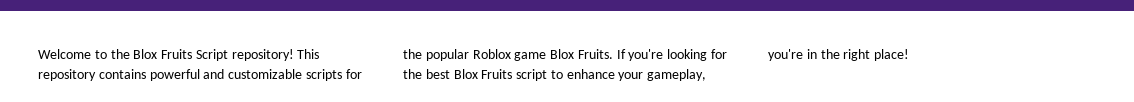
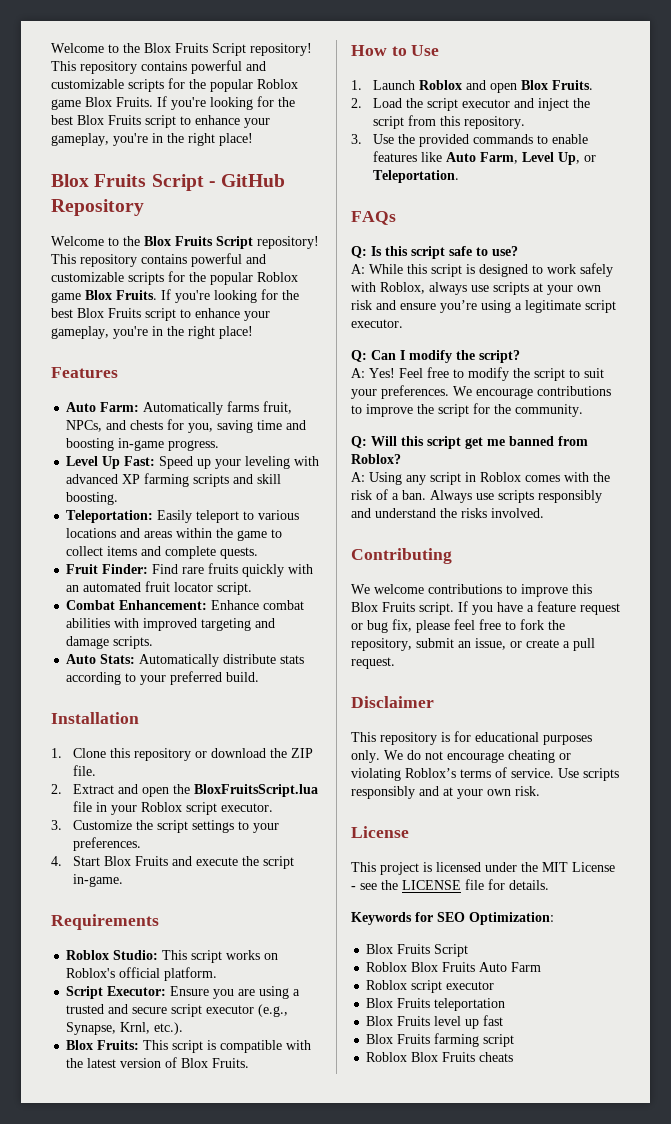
(910, 55) none -> [51,174,286,191] [51,199,144,216] [51,236,319,249] [51,253,266,267] [51,271,298,285] [51,289,299,303] [51,308,270,321] [51,326,253,339] [51,367,118,378] [66,401,293,415] [66,419,307,433] [66,438,220,451] [66,456,320,469] [66,473,282,487] [66,492,119,505] [66,510,300,523] [66,528,283,541] [66,546,259,559] [66,563,314,577] [66,581,253,595] [66,600,305,610] [66,618,276,631] [66,636,154,649] [66,654,305,667] [66,671,260,685] [51,712,139,724] [51,748,313,761] [72,765,96,776] [51,784,318,797] [72,801,273,815] [51,820,279,833] [72,837,141,851] [51,856,294,869] [72,874,123,887] [51,914,159,930] [66,950,279,963] [66,967,218,981] [66,986,301,999] [66,1004,289,1017] [66,1022,184,1035] [66,1040,312,1053] [66,1057,250,1068] [351,45,440,56] [351,80,593,93] [351,98,590,111] [372,115,525,129] [351,134,588,147] [372,151,596,165] [372,170,459,183] [351,211,396,225] [351,246,518,259] [351,263,613,277] [351,282,601,295] [351,300,616,313] [351,319,403,328] [351,350,520,363] [351,367,604,381] [351,385,611,399] [351,403,583,417] [351,436,588,449] [351,454,401,464] [351,472,610,485] [351,489,602,503] [351,508,544,518] [351,548,452,564] [351,584,592,597] [351,601,620,615] [351,619,565,633] [351,638,595,651] [351,657,395,669] [351,696,434,708] [351,731,592,745] [351,750,571,763] [351,767,619,781] [351,786,540,799] [351,826,409,838] [351,862,615,875] [351,879,549,890] [351,912,554,925] [366,944,469,957] [366,962,542,972] [366,980,495,993] [366,998,506,1011] [366,1015,504,1029] [366,1033,515,1047] [366,1052,514,1062] // Blox Fruits Script - GitHub Repository // Welcome to the Blox Fruits Script repository! This repository contains powerful and customizable scripts for the popular Roblox game Blox Fruits. If you're looking for the best Blox Fruits script to enhance your gameplay, you're in the right place! // Features // Auto Farm: Automatically farms fruit, NPCs, and chests for you, saving time and boosting in-game progress. // Level Up Fast: Speed up your leveling with advanced XP farming scripts and skill boosting. // Teleportation: Easily teleport to various locations and areas within the game to collect items and complete quests. // Fruit Finder: Find rare fruits quickly with an automated fruit locator script. // Combat Enhancement: Enhance combat abilities with improved targeting and damage scripts. // Auto Stats: Automatically distribute stats according to your preferred build. // Installation // 1. Clone this repository or download the ZIP file. // 2. Extract and open the BloxFruitsScript.lua file in your Roblox script executor. // 3. Customize the script settings to your preferences. // 4. Start Blox Fruits and execute the script in-game. // Requirements // Roblox Studio: This script works on Roblox's official platform. // Script Executor: Ensure you are using a trusted and secure script executor (e.g., Synapse, Krnl, etc.). // Blox Fruits: This script is compatible with the latest version of Blox Fruits. // How to Use // 1. Launch Roblox and open Blox Fruits. // 2. Load the script executor and inject the script from this repository. // 3. Use the provided commands to enable features like Auto Farm, Level Up, or Teleportation. // FAQs // Q: Is this script safe to use? // A: While this script is designed to work safely with Roblox, always use scripts at your own risk and ensure you’re using a legitimate script executor. // Q: Can I modify the script? // A: Yes! Feel free to modify the script to suit your preferences. We encourage contributions to improve the script for the community. // Q: Will this script get me banned from Roblox? // A: Using any script in Roblox comes with the risk of a ban. Always use scripts responsibly and understand the risks involved. // Contributing // We welcome contributions to improve this Blox Fruits script. If you have a feature request or bug fix, please feel free to fork the repository, submit an issue, or create a pull request. // Disclaimer // This repository is for educational purposes only. We do not encourage cheating or violating Roblox’s terms of service. Use scripts responsibly and at your own risk. // License // This project is licensed under the MIT License - see the LICENSE file for details. // Keywords for SEO Optimization: // Blox Fruits Script // Roblox Blox Fruits Auto Farm // Roblox script executor // Blox Fruits teleportation // Blox Fruits level up fast // Blox Fruits farming script // Roblox Blox Fruits cheats

